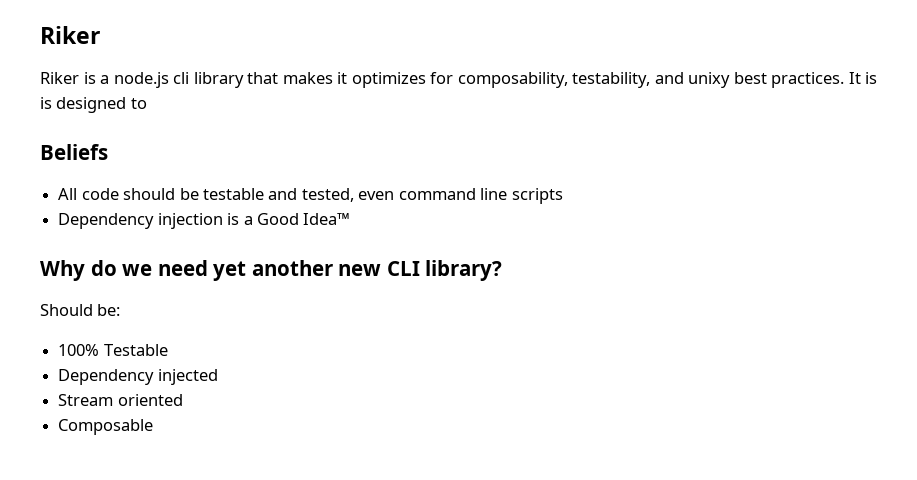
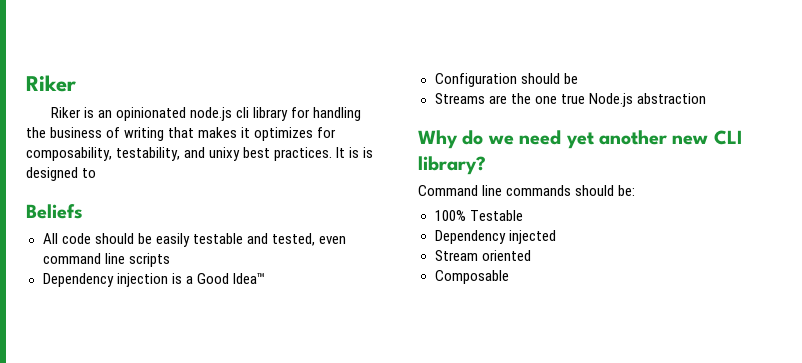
[100,75,109,84] a -> [98,107,187,121] an opinionated
(244, 80) none -> [291,107,362,121] [26,127,165,141] for handling the business of writing
(199, 194) none -> [155,233,190,247] easily
(351, 219) none -> [434,73,578,87] [434,93,706,107] // Configuration should be // Streams are the one true Node.js abstraction
[40,304,93,316] Should -> [418,185,615,196] Command line commands should

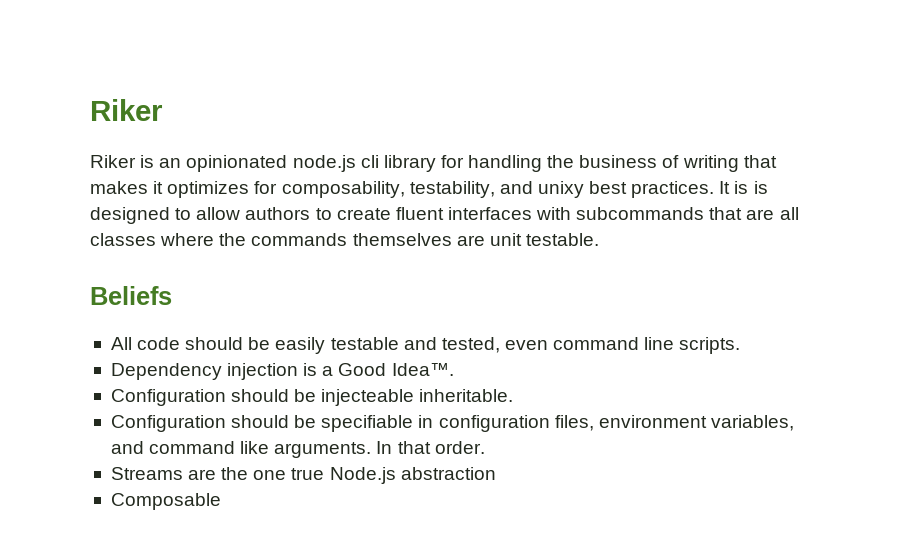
(97, 173) none -> [196,207,799,220] [90,233,599,246] allow authors to create fluent interfaces with subcommands that are all classes where the commands themselves are unit testable.
[128,253,170,267] scripts -> [679,337,741,354] scripts.
[232,273,265,284] [434,73,578,87] Idea™ // Configuration should be -> [391,363,454,376] [110,389,514,406] [110,415,794,432] [110,441,485,458] Idea™. // Configuration should be injecteable inheritable. // Configuration should be specifiable in configuration files, environment variables, and command like arguments. In that order.
[418,130,742,149] [418,156,486,175] [418,185,636,196] [434,210,523,221] [434,230,556,244] [434,250,531,261] // Why do we need yet another new CLI library? // Command line commands should be: // 100% Testable // Dependency injected // Stream oriented -> (496, 473) none

